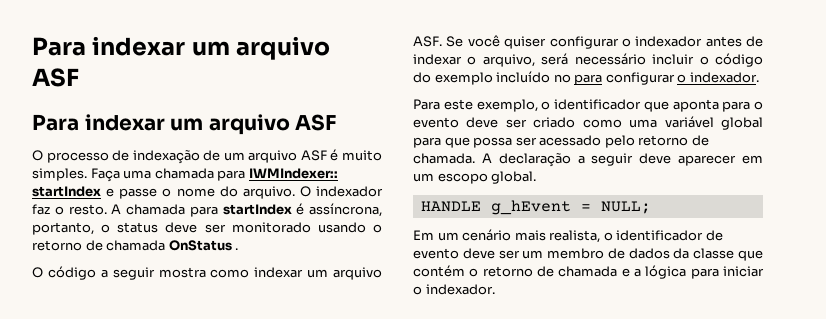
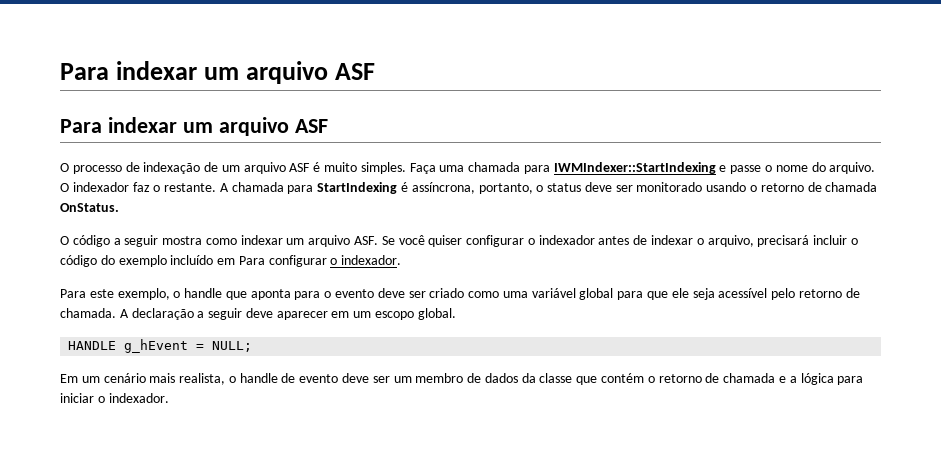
[248,168,338,179] [32,186,101,197] IWMIndexer:: startIndex -> [553,162,716,174] IWMIndexer::StartIndexing
[68,204,107,215] resto. -> [164,183,217,192] restante.
[222,204,292,215] startIndex -> [317,182,398,194] StartIndexing
[168,240,239,251] OnStatus . -> [60,203,119,212] OnStatus.
[541,53,646,65] será necessário -> [757,235,810,247] precisará
[553,74,603,85] no para -> [217,256,265,265] em Para
[554,99,641,110] identificador -> [184,288,223,298] handle
[473,135,602,148] possa ser acessado -> [671,288,768,300] ele seja acessível
[616,230,704,241] identificador -> [239,373,278,383] handle

